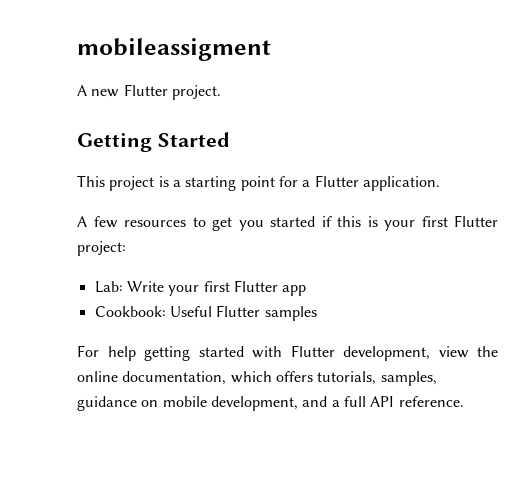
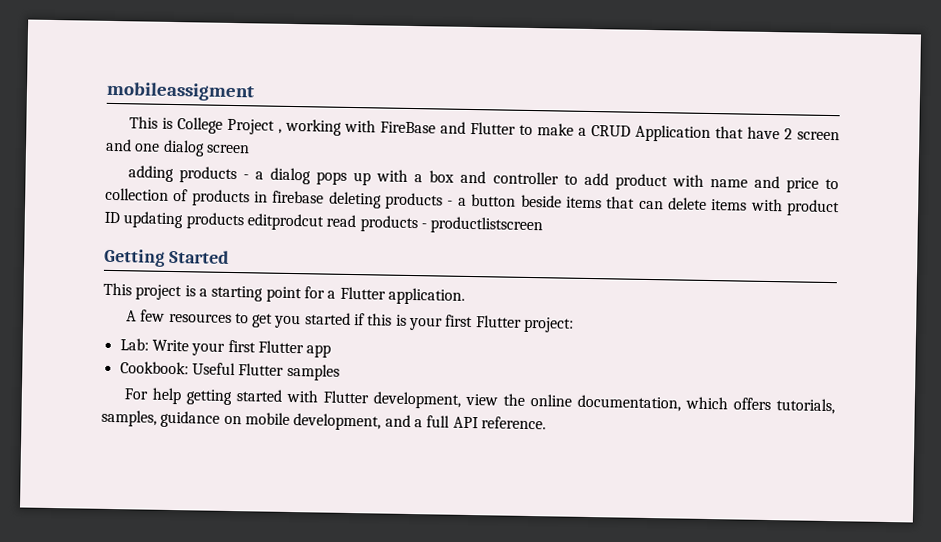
[77,84,221,100] A new Flutter project. -> [128,116,840,142] [105,138,250,157] [127,165,839,193] [105,187,841,217] [104,211,544,235] This is College Project , working with FireBase and Flutter to make a CRUD Application that have 2 screen and one dialog screen // adding products - a dialog pops up with a box and controller to add product with name and price to collection of products in firebase deleting products - a button beside items that can delete items with product ID updating products editprodcut read products - productlistscreen

